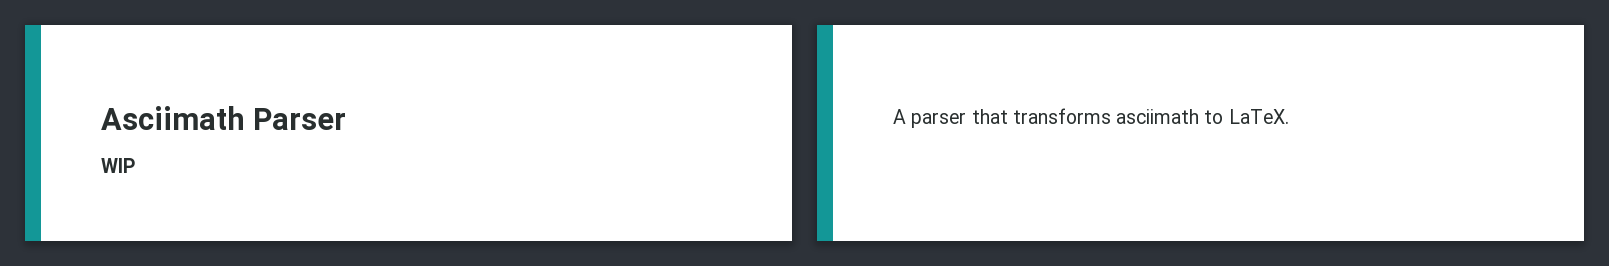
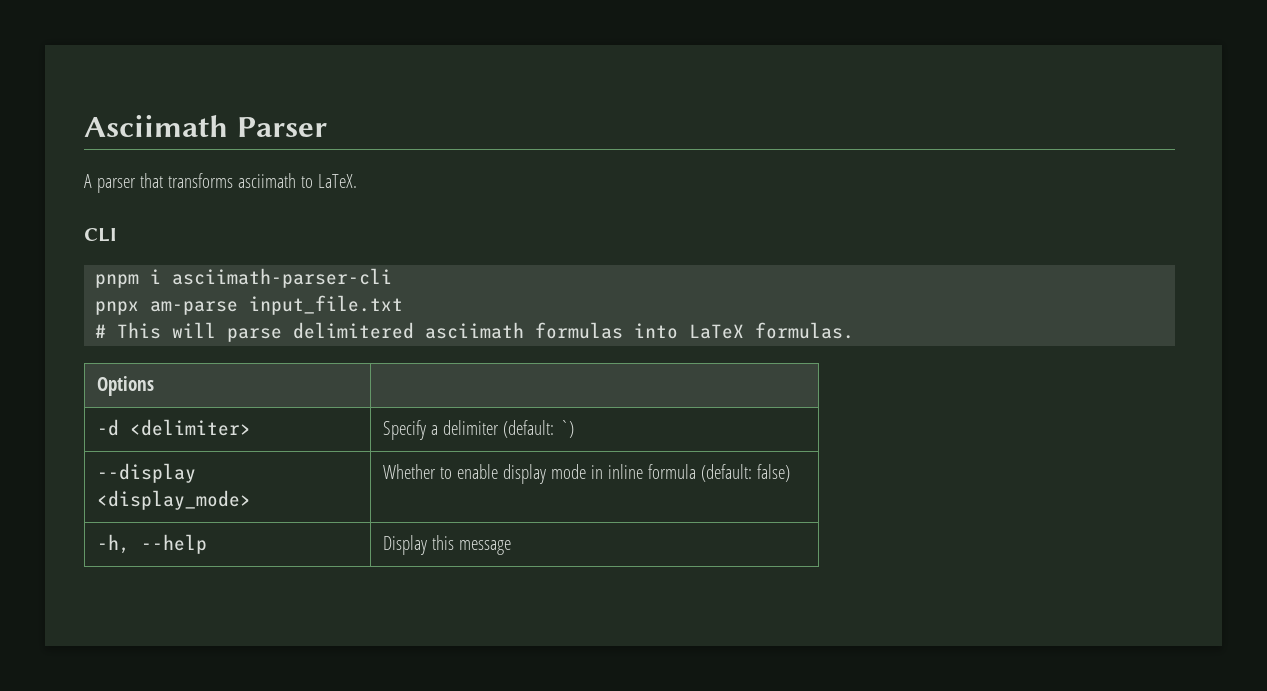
[101,158,135,173] // WIP -> (327, 127) none
(1289, 116) none -> [84,228,117,242] [95,268,393,288] [95,295,404,315] [95,322,855,342] [97,376,155,396] [97,419,252,436] [383,420,575,440] [97,463,197,483] [97,490,252,510] [383,464,791,484] [97,534,208,554] [383,535,512,555] // CLI // pnpm i asciimath-parser-cli // pnpx am-parse input_file.txt // # This will parse delimitered asciimath formulas into LaTeX formulas. // Options | // -d <delimiter> | Specify a delimiter (default: `) // --display <display_mode> | Whether to enable display mode in inline formula (default: false) // -h, --help | Display this message

